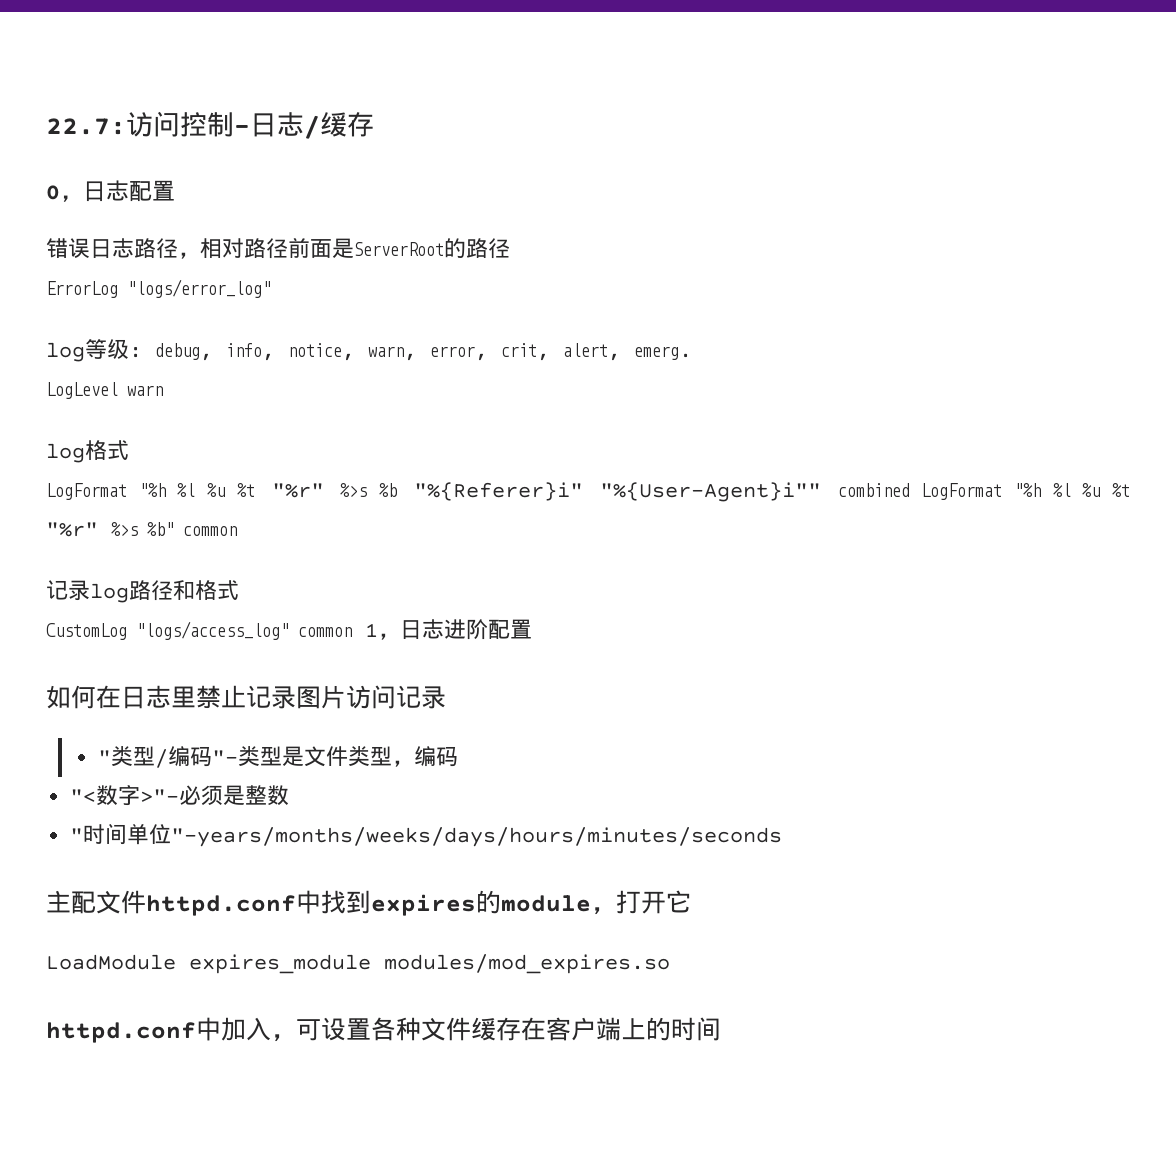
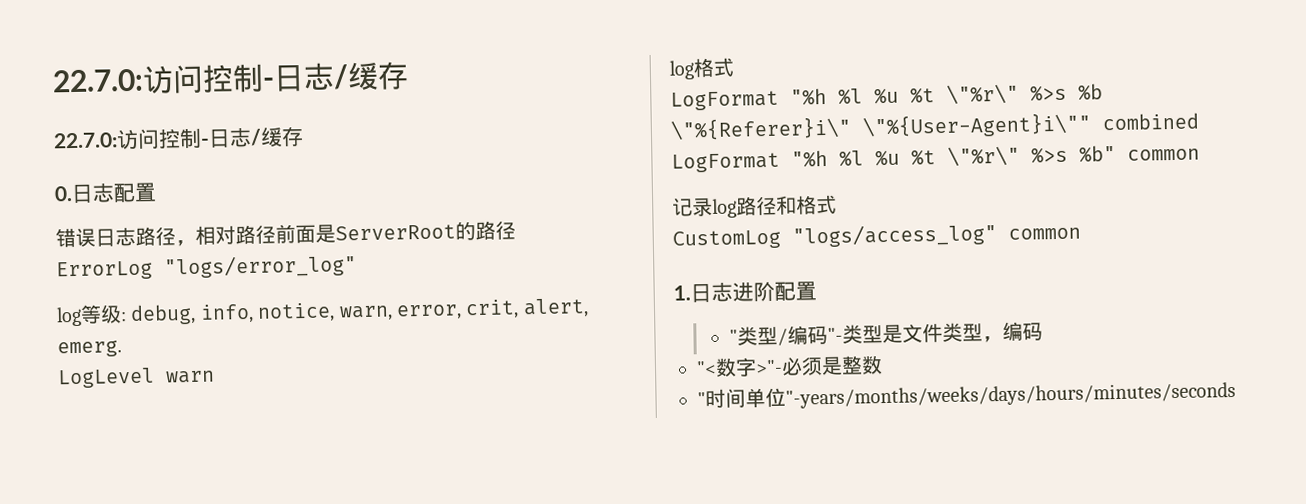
[46,111,374,139] [46,185,83,202] 22.7:访问控制-日志/缓存 // 0， -> [52,61,409,94] [53,126,304,150] [54,186,73,202] 22.7.0:访问控制-日志/缓存 // 22.7.0:访问控制-日志/缓存 // 0.
[271,483,324,498] "%r" -> [946,83,1019,105] \"%r\"
[413,482,821,502] "%{Referer}i" "%{User-Agent}i"" -> [670,112,1092,141] \"%{Referer}i\" \"%{User-Agent}i\""
[46,522,98,537] "%r" -> [947,145,1020,167] \"%r\"
[365,623,400,640] 1， -> [673,285,691,301] // 1.
[46,685,446,709] // 如何在日志里禁止记录图片访问记录 -> (817, 291) none
[46,890,691,916] [46,954,670,974] [46,1017,721,1043] // 主配文件httpd.conf中找到expires的module，打开它 // LoadModule expires_module modules/mod_expires.so // httpd.conf中加入，可设置各种文件缓存在客户端上的时间 -> (1236, 395) none

